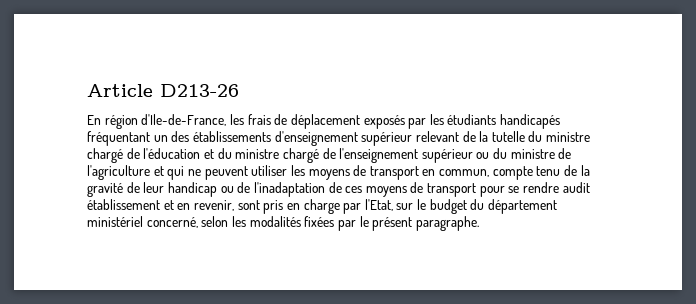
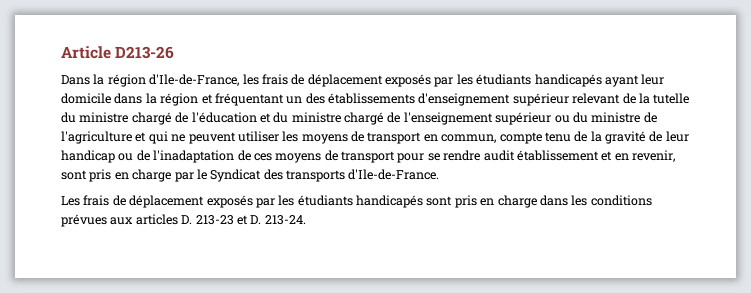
[87,115,101,125] En -> [61,74,105,85] Dans la
(561, 121) none -> [604,74,665,87] [61,93,213,106] ayant leur domicile dans la région et
[364,199,558,214] [87,216,479,231] l'Etat, sur le budget du département ministériel concerné, selon les modalités fixées par le présent paragraphe. -> [196,169,440,182] [61,195,652,208] [61,214,306,227] le Syndicat des transports d'Ile-de-France. // Les frais de déplacement exposés par les étudiants handicapés sont pris en charge dans les conditions prévues aux articles D. 213-23 et D. 213-24.

